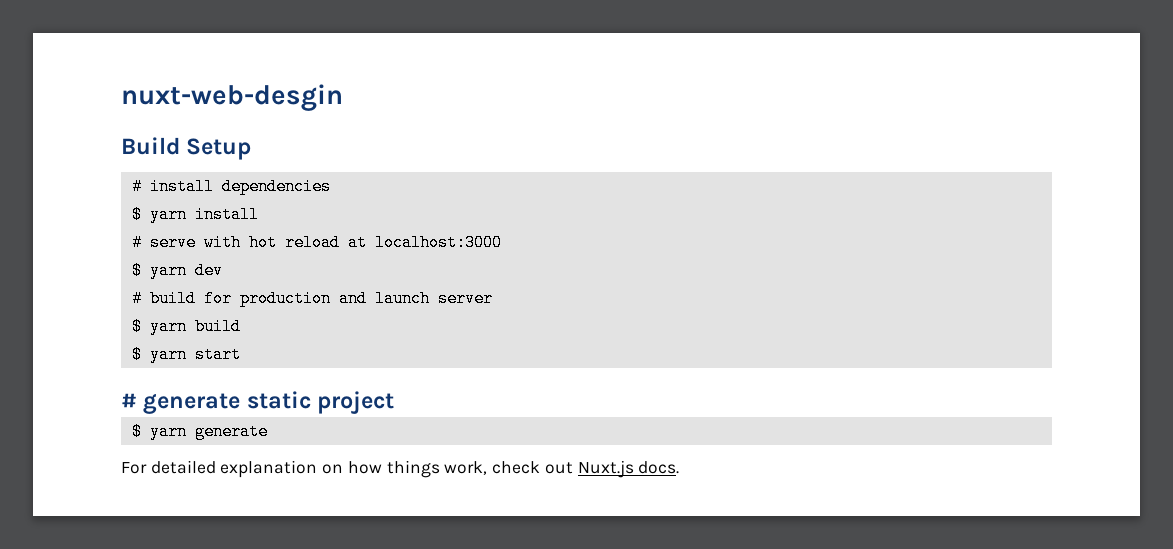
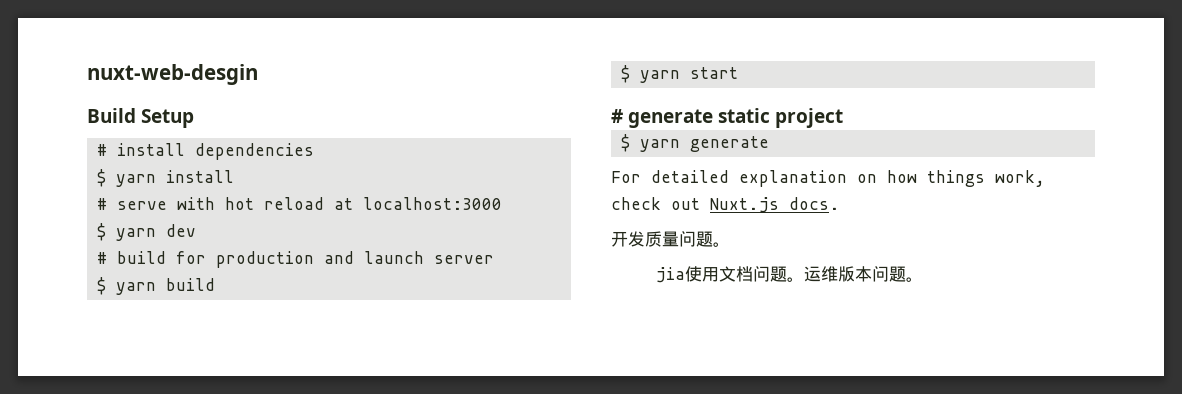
(680, 467) none -> [611,231,730,247] [654,266,923,283] // 开发质量问题。 // jia使用文档问题。运维版本问题。

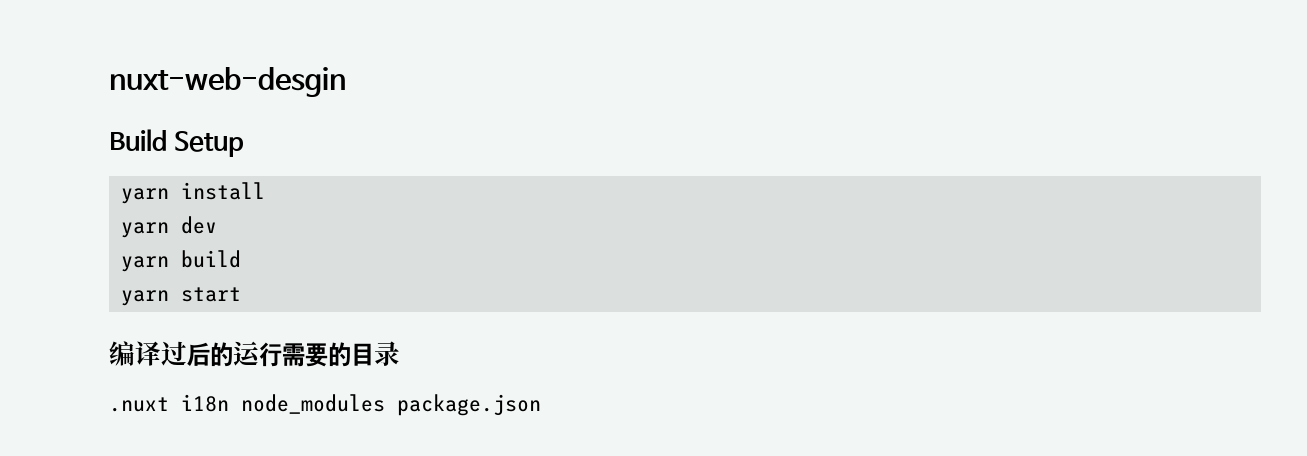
[97,143,315,160] [97,169,235,187] [97,197,503,210] [97,223,197,241] [97,251,495,268] [97,277,107,295] # install dependencies // $ yarn install // # serve with hot reload at localhost:3000 // $ yarn dev // # build for production and launch server // $ -> [121,182,265,204] [121,216,217,238] yarn install // yarn dev //
[621,65,631,83] $ -> (241, 259) none
[611,108,844,128] [621,134,770,152] [611,170,1045,187] [611,197,839,213] [611,231,730,247] [654,266,923,283] # generate static project // $ yarn generate // For detailed explanation on how things work, check out Nuxt.js docs. // 开发质量问题。 // jia使用文档问题。运维版本问题。 -> [109,341,400,367] [109,394,541,416] 编译过后的运行需要的目录 // .nuxt i18n node_modules package.json

